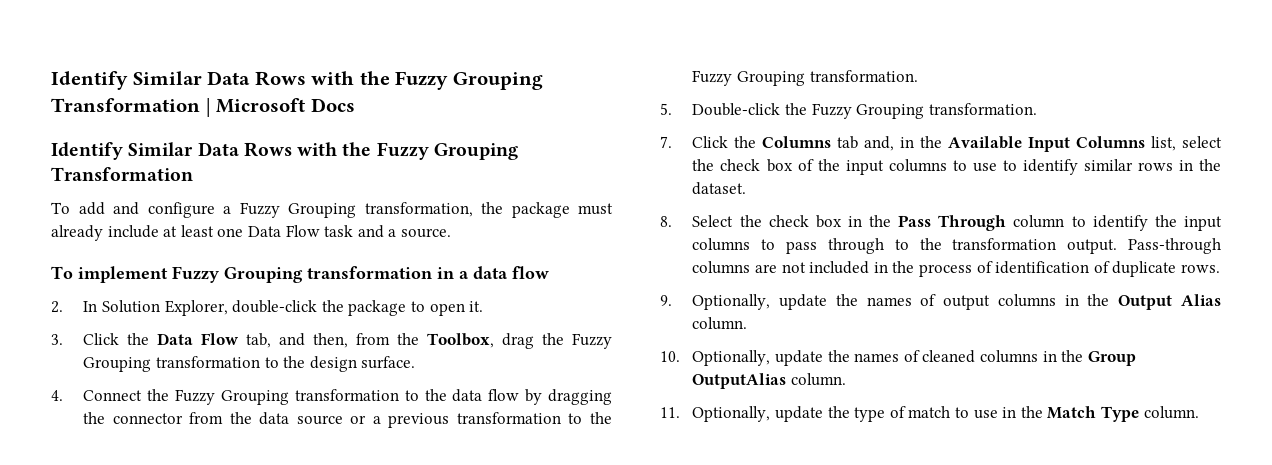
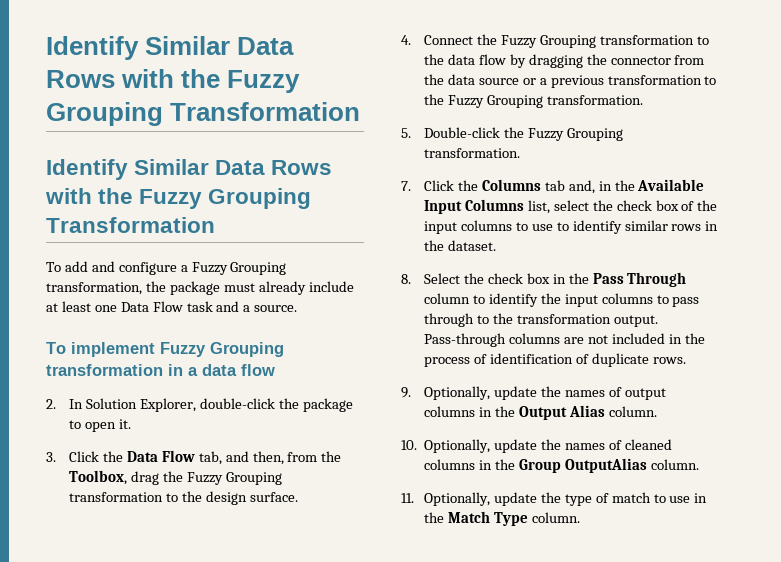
[51,71,543,90] [51,98,355,117] Identify Similar Data Rows with the Fuzzy Grouping Transformation | Microsoft Docs -> [46,36,295,60] [46,69,301,93] [46,102,361,126] Identify Similar Data Rows with the Fuzzy Grouping Transformation

